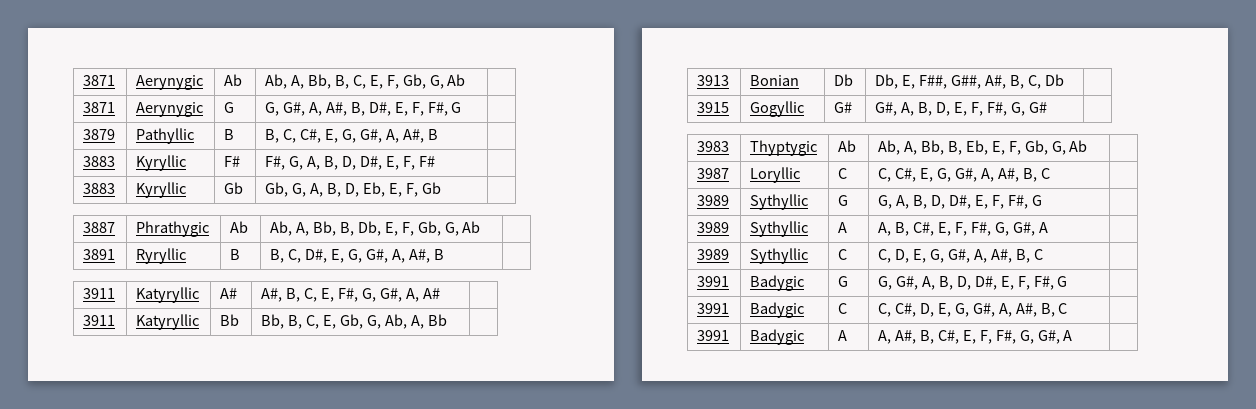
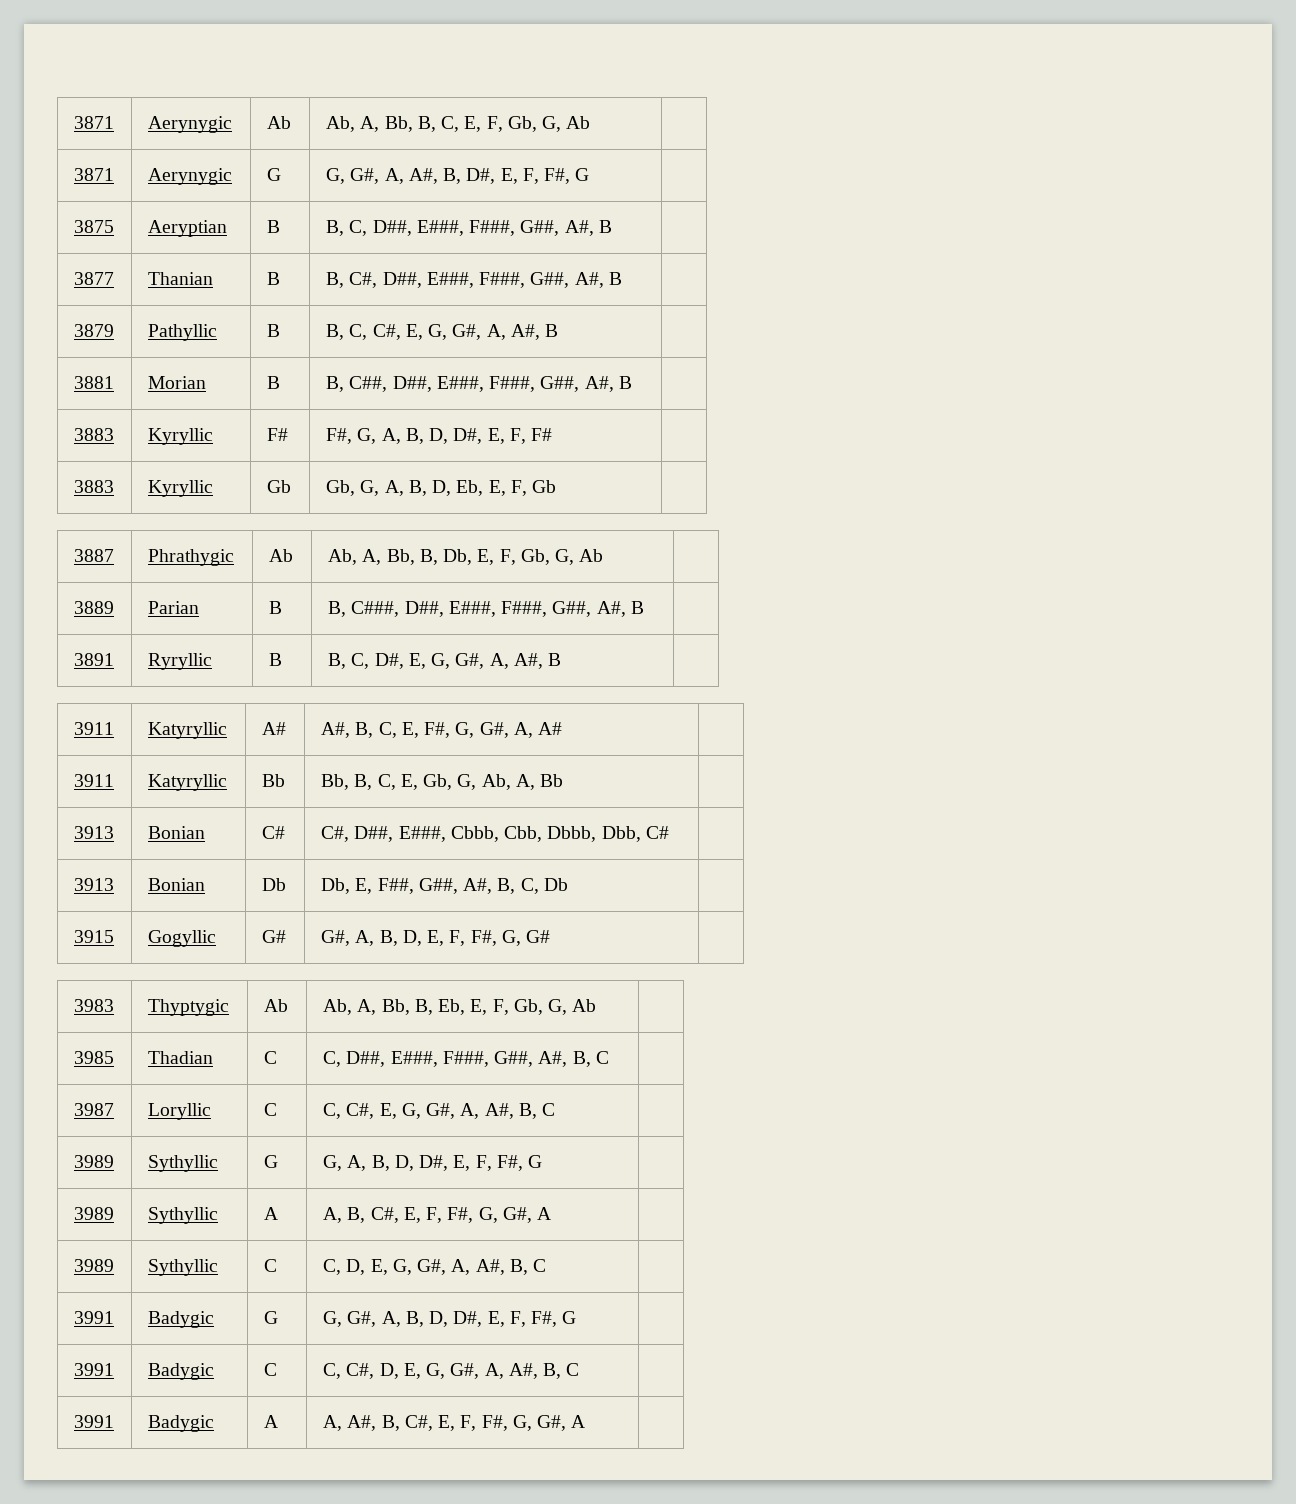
(462, 107) none -> [73,220,114,233] [147,220,227,237] [266,220,280,233] [325,220,612,236] [73,272,114,285] [147,272,213,285] [266,272,280,285] [325,272,622,288] // 3875 | Aeryptian | B | B, C, D##, E###, F###, G##, A#, B | // 3877 | Thanian | B | B, C#, D##, E###, F###, G##, A#, B |
(438, 134) none -> [73,376,114,389] [147,376,206,389] [266,376,280,389] [325,376,632,392] // 3881 | Morian | B | B, C##, D##, E###, F###, G##, A#, B |
(481, 227) none -> [73,601,114,614] [147,601,199,614] [268,601,282,614] [327,601,644,617] // 3889 | Parian | B | B, C###, D##, E###, F###, G##, A#, B |
(447, 320) none -> [73,826,114,839] [147,826,205,839] [261,826,285,839] [320,826,669,842] // 3913 | Bonian | C# | C#, D##, E###, Cbbb, Cbb, Dbbb, Dbb, C# |
(1088, 146) none -> [73,1051,114,1064] [147,1051,213,1064] [263,1051,277,1064] [322,1051,609,1067] // 3985 | Thadian | C | C, D##, E###, F###, G##, A#, B, C |

